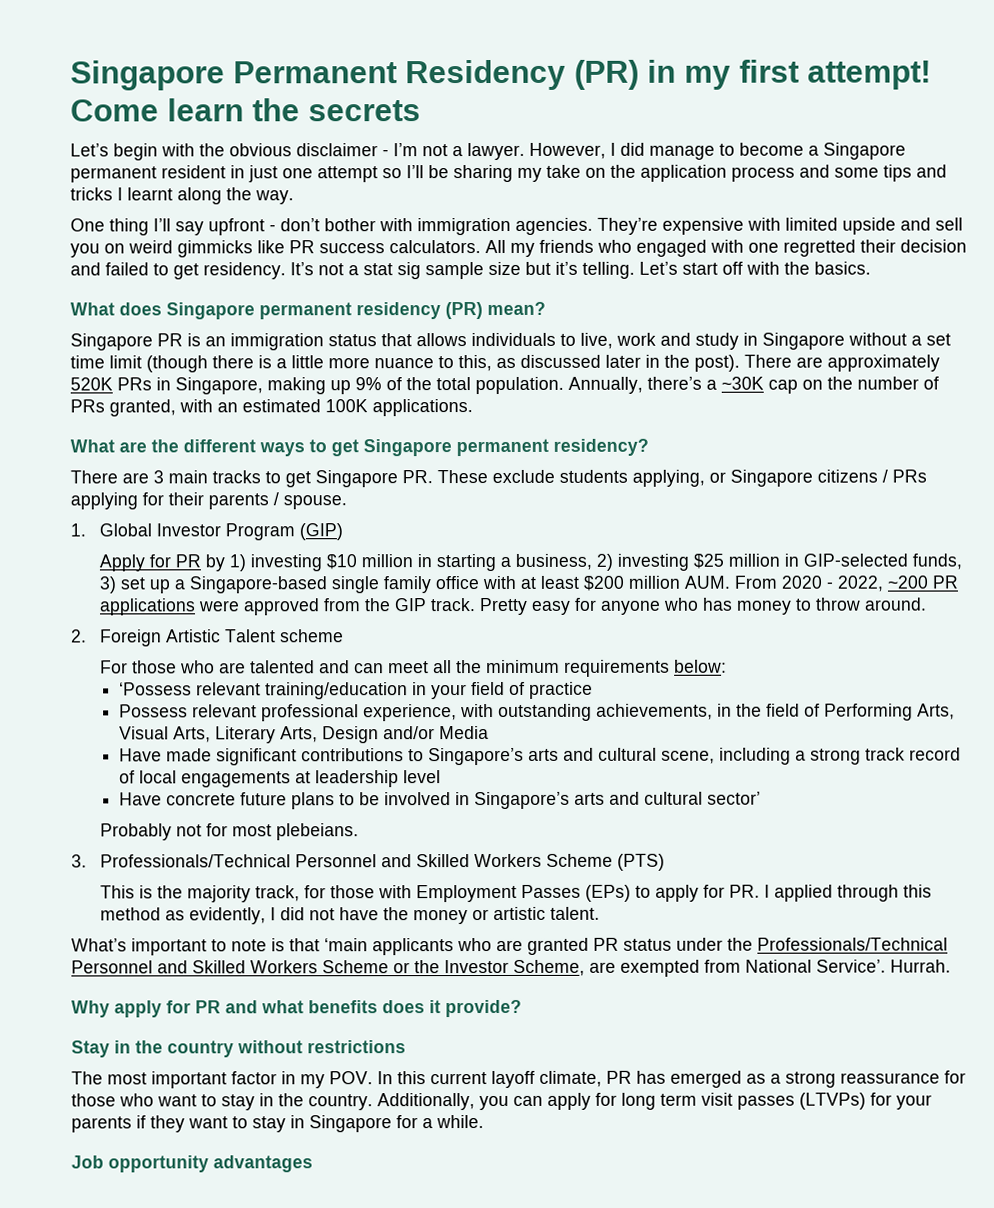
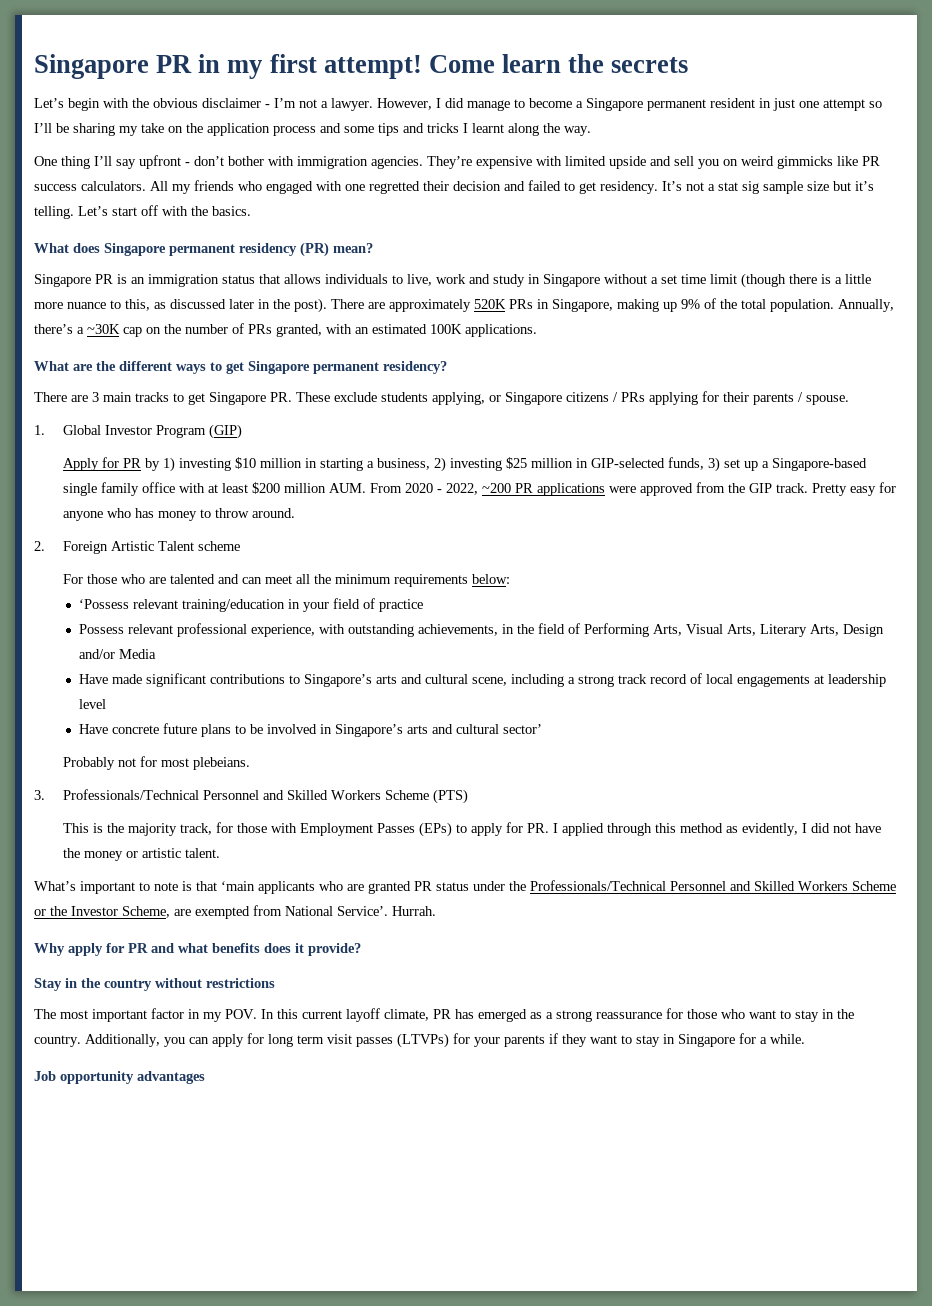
[70,59,639,91] Singapore Permanent Residency (PR) -> [34,54,193,79] Singapore PR

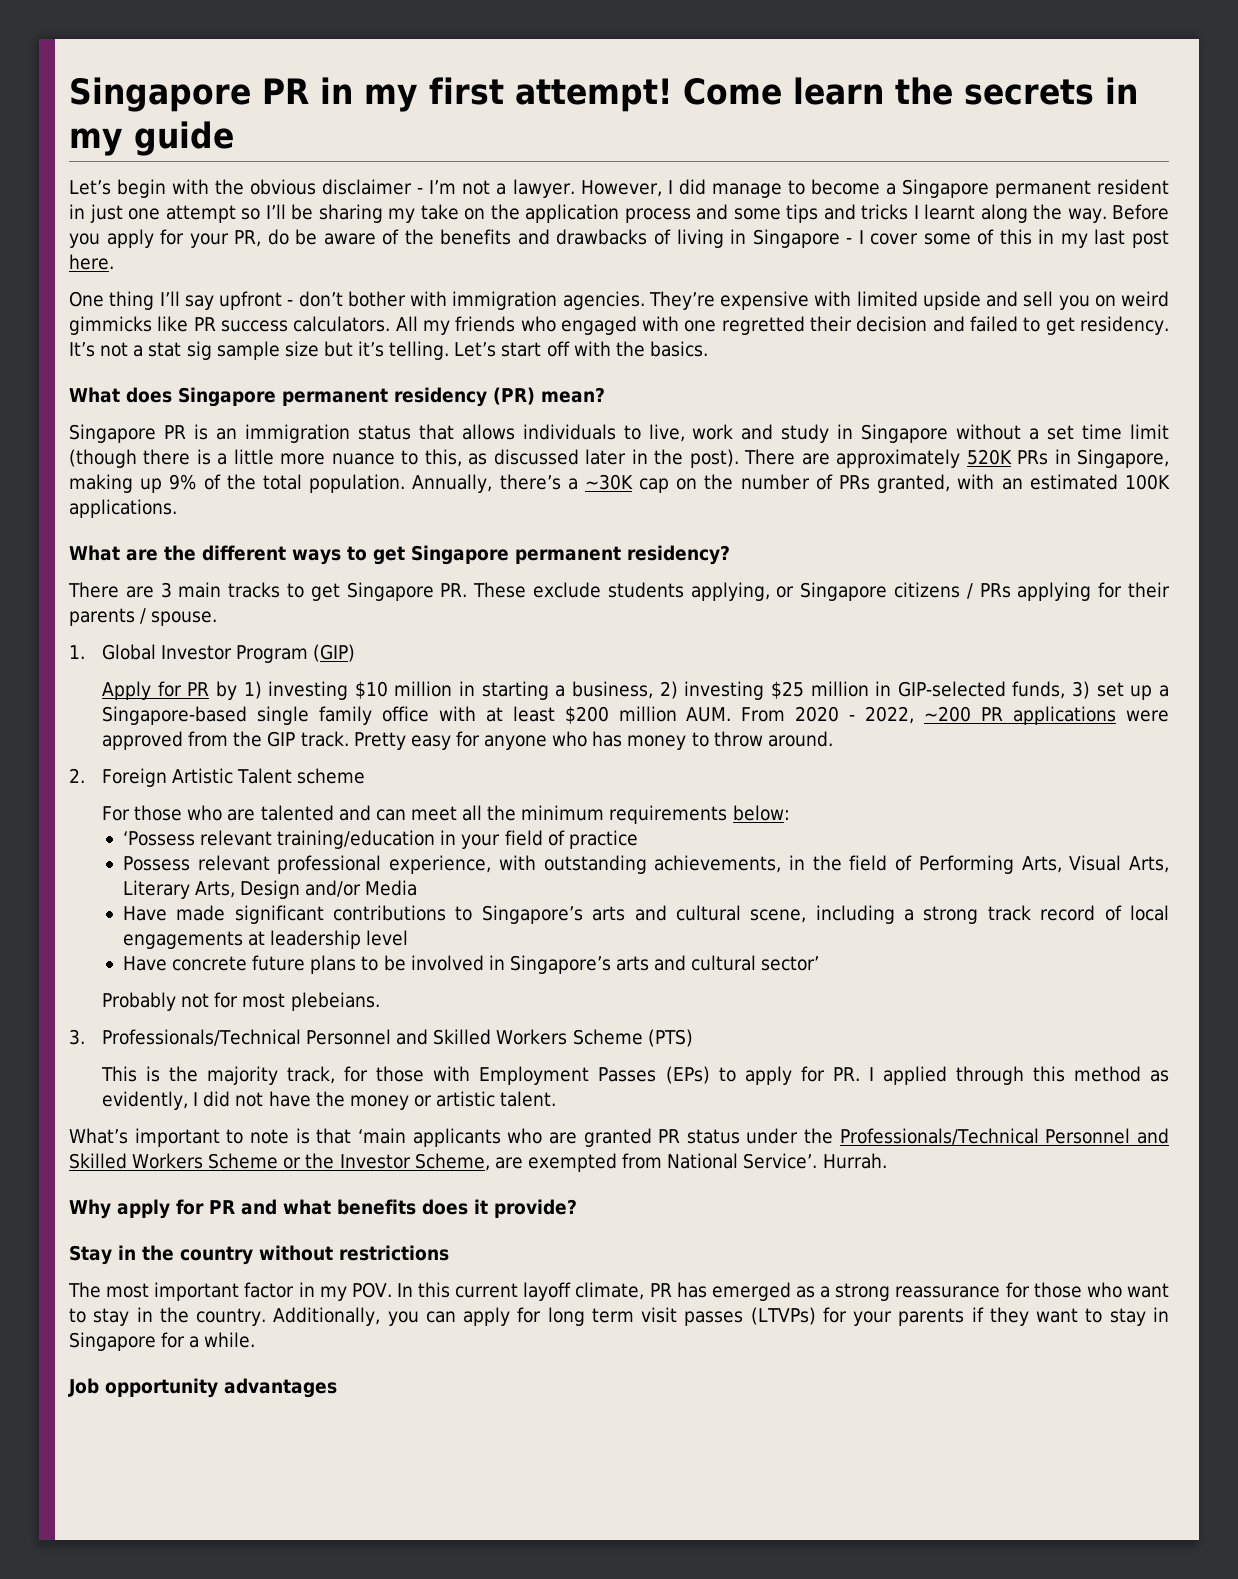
(689, 65) none -> [1105,77,1138,104] [69,121,234,156] in my guide
(591, 131) none -> [1112,204,1169,220] [69,229,1169,248] [69,254,114,270] Before you apply for your PR, do be aware of the benefits and drawbacks of living in Singapore - I cover some of this in my last post here.

